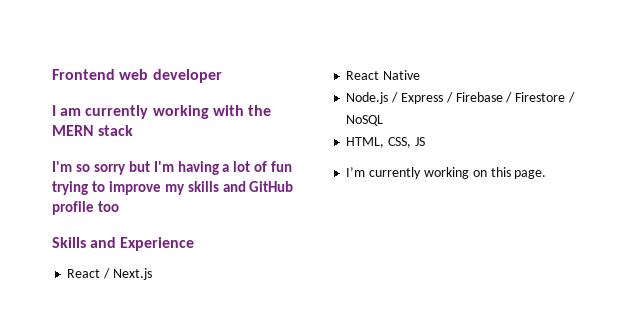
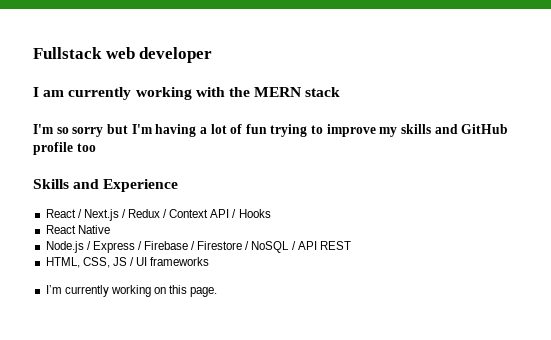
[52,69,115,80] Frontend -> [33,47,102,59] Fullstack
(152, 274) none -> [121,209,271,218] / Redux / Context API / Hooks
(384, 120) none -> [291,241,351,250] / API REST
(425, 141) none -> [129,257,210,266] / UI frameworks

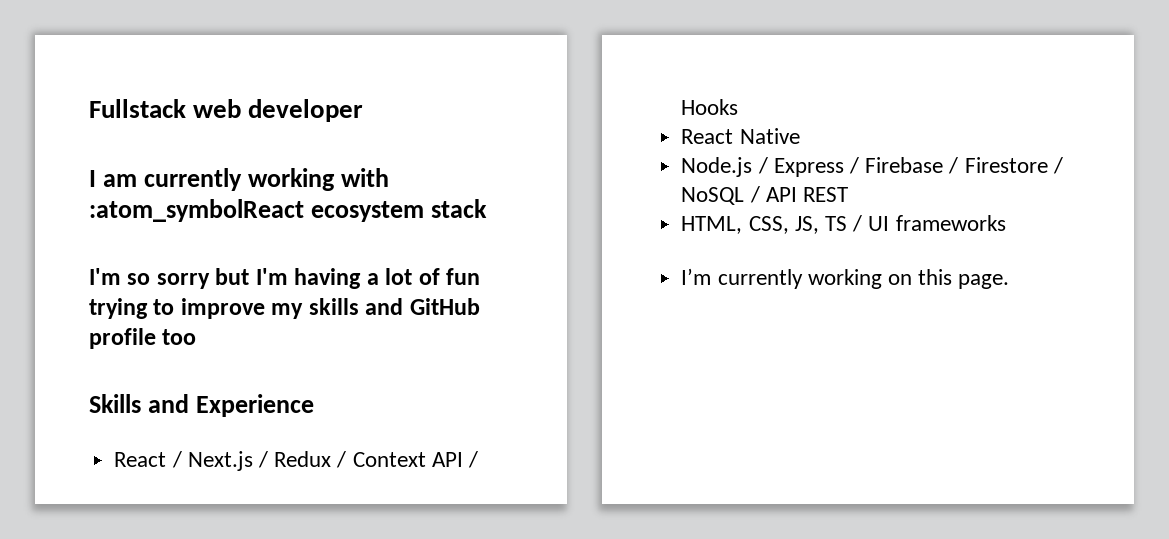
[228,87,302,97] the MERN -> [89,199,424,222] :atom_symbolReact ecosystem
[112,257,127,266] JS -> [794,216,847,234] JS, TS

